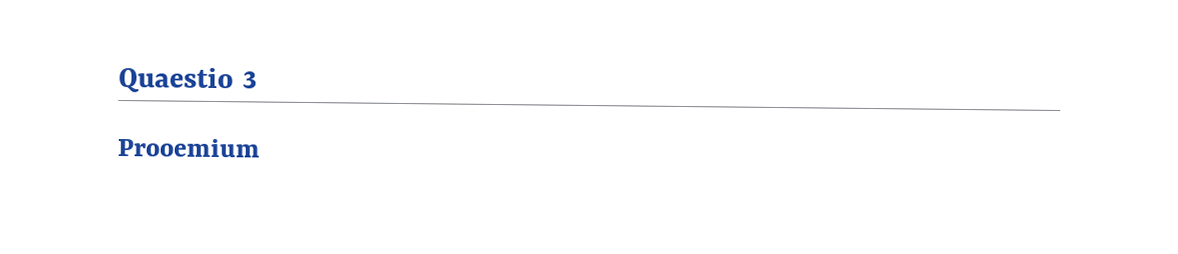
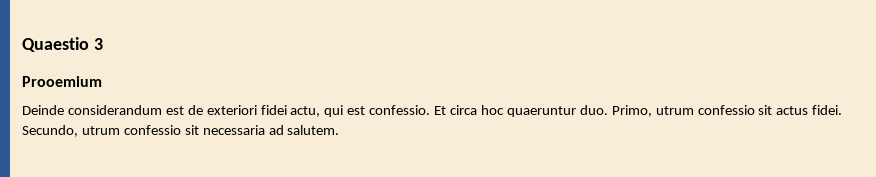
(260, 147) none -> [22,105,843,117] [22,125,340,137] // Deinde considerandum est de exteriori fidei actu, qui est confessio. Et circa hoc quaeruntur duo. Primo, utrum confessio sit actus fidei. Secundo, utrum confessio sit necessaria ad salutem.

